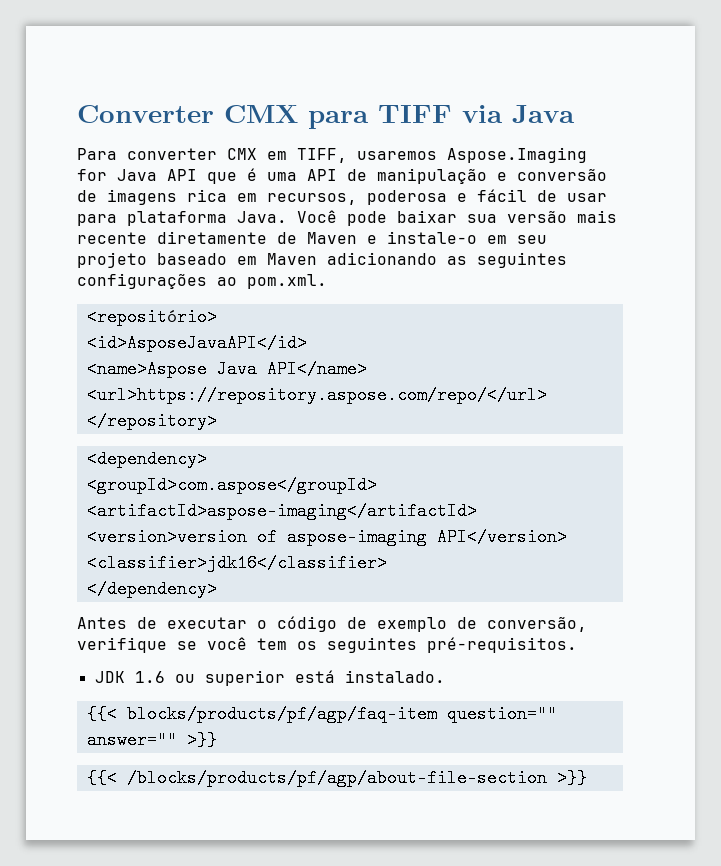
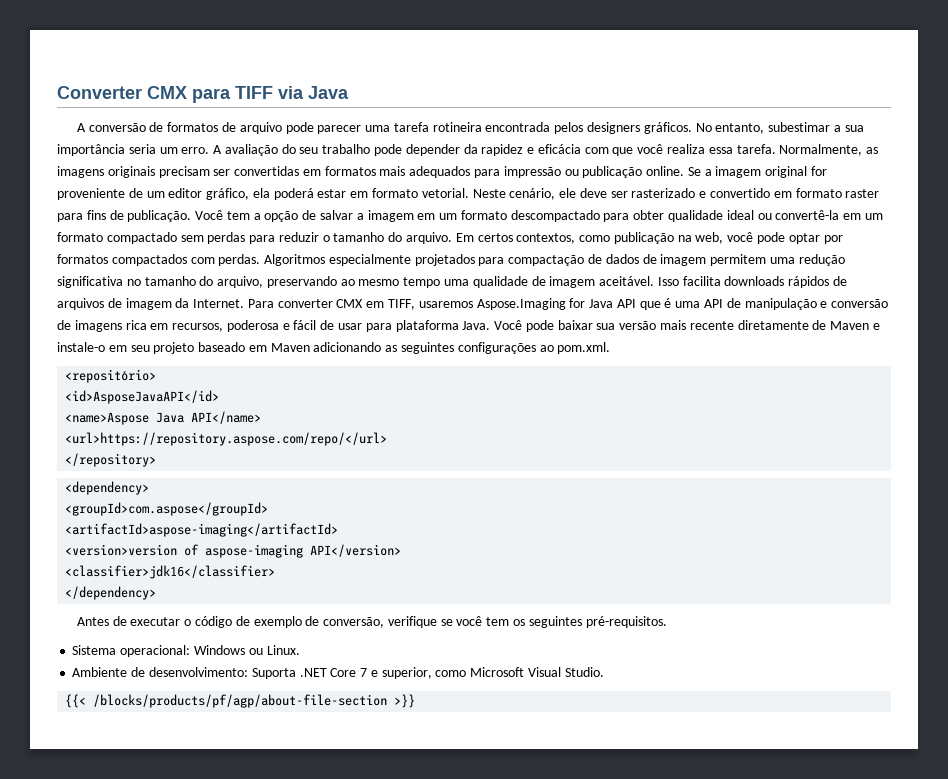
(575, 114) none -> [76,122,864,134] [57,144,879,156] [57,166,828,178] [57,188,880,200] [57,210,883,222] [57,232,843,244] [57,254,845,266] [57,276,848,288] [57,298,245,310] A conversão de formatos de arquivo pode parecer uma tarefa rotineira encontrada pelos designers gráficos. No entanto, subestimar a sua importância seria um erro. A avaliação do seu trabalho pode depender da rapidez e eficácia com que você realiza essa tarefa. Normalmente, as imagens originais precisam ser convertidas em formatos mais adequados para impressão ou publicação online. Se a imagem original for proveniente de um editor gráfico, ela poderá estar em formato vetorial. Neste cenário, ele deve ser rasterizado e convertido em formato raster para fins de publicação. Você tem a opção de salvar a imagem em um formato descompactado para obter qualidade ideal ou convertê-la em um formato compactado sem perdas para reduzir o tamanho do arquivo. Em certos contextos, como publicação na web, você pode optar por formatos compactados com perdas. Algoritmos especialmente projetados para compactação de dados de imagem permitem uma redução significativa no tamanho do arquivo, preservando ao mesmo tempo uma qualidade de imagem aceitável. Isso facilita downloads rápidos de arquivos de imagem da Internet.
[94,670,445,686] [86,705,557,723] [86,731,217,749] JDK 1.6 ou superior está instalado. // {{< blocks/products/pf/agp/faq-item question="" answer="" >}} -> [72,645,300,657] [72,667,604,679] Sistema operacional: Windows ou Linux. // Ambiente de desenvolvimento: Suporta .NET Core 7 e superior, como Microsoft Visual Studio.

